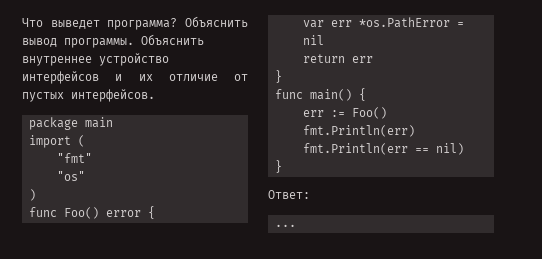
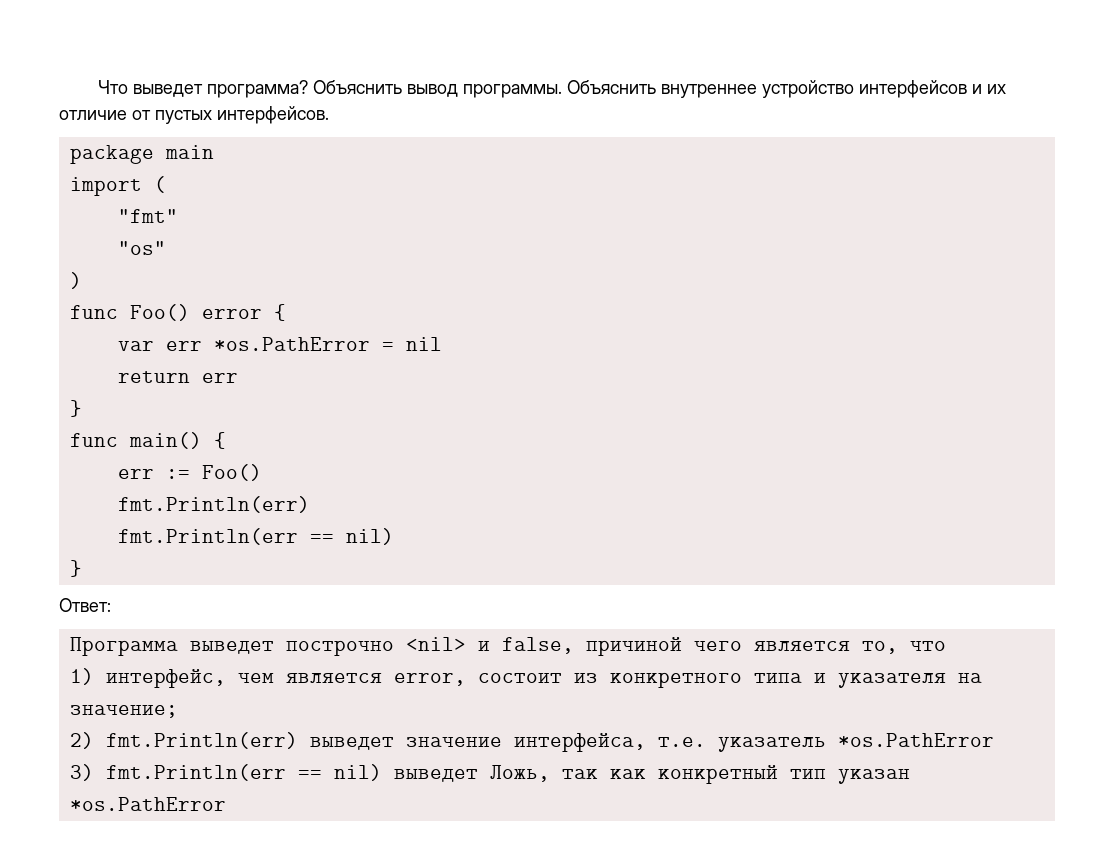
[274,224,296,227] ... -> [69,637,946,656] [69,668,982,688] [69,705,178,718] [69,732,994,752] [69,764,910,784] [69,797,226,811] Программа выведет построчно <nil> и false, причиной чего является то, что // 1) интерфейс, чем является error, состоит из конкретного типа и указателя на значение; // 2) fmt.Println(err) выведет значение интерфейса, т.е. указатель *os.PathError // 3) fmt.Println(err == nil) выведет Ложь, так как конкретный тип указан *os.PathError

